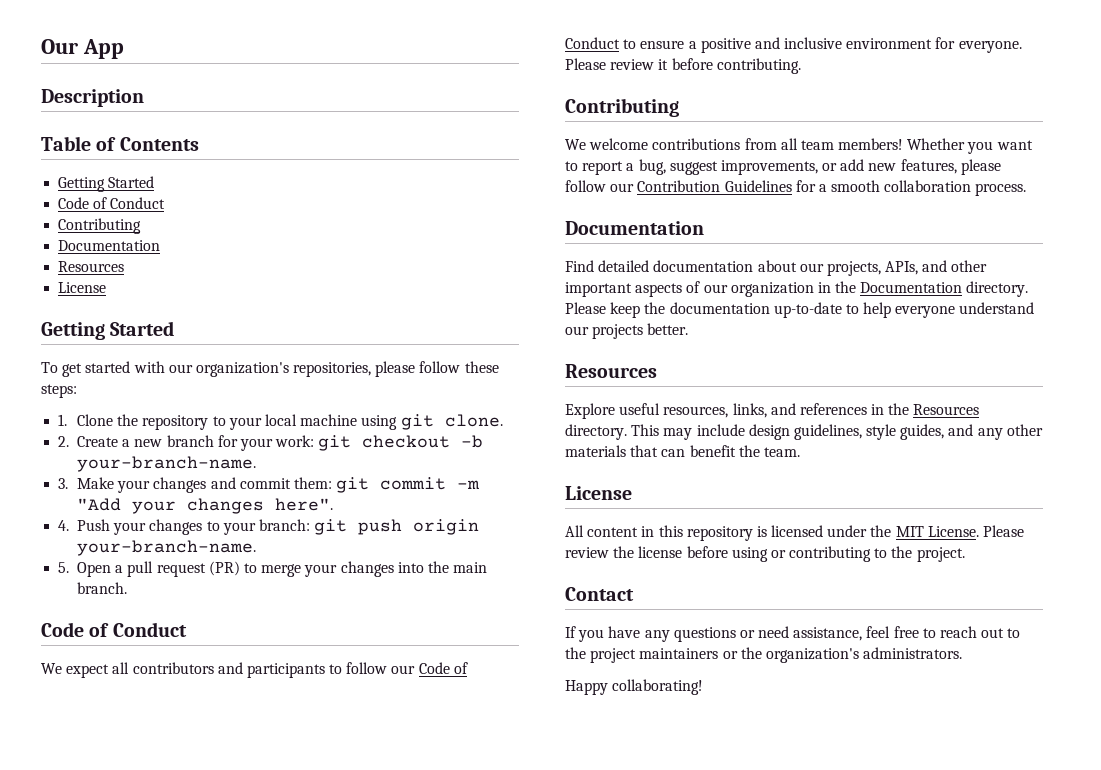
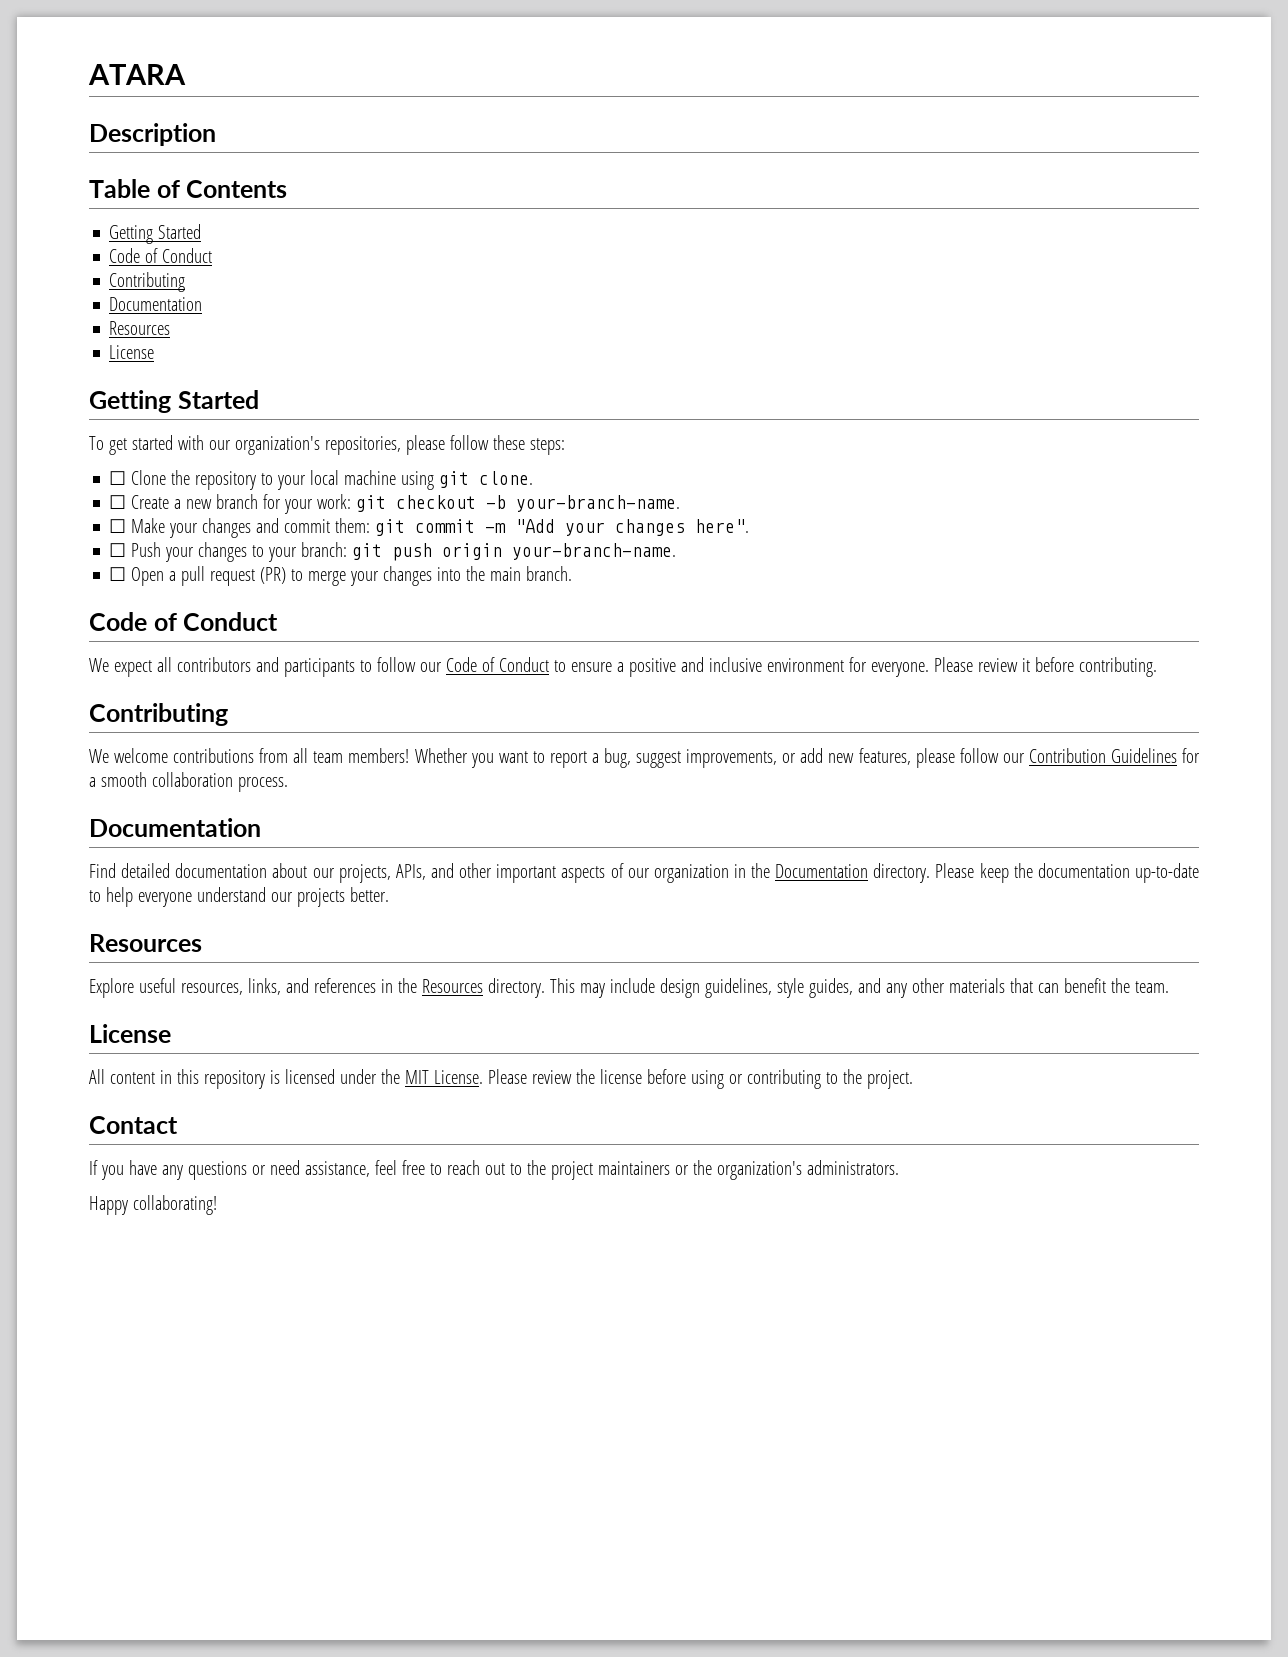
[41,39,124,59] Our App -> [88,64,186,85] ATARA
[58,414,68,426] 1. -> [109,471,127,485] ☐
[58,436,70,447] 2. -> [109,495,127,509] ☐
[58,478,69,489] 3. -> [109,519,127,533] ☐
[58,520,70,531] 4. -> [109,543,127,557] ☐
[58,562,70,573] 5. -> [109,567,127,581] ☐

